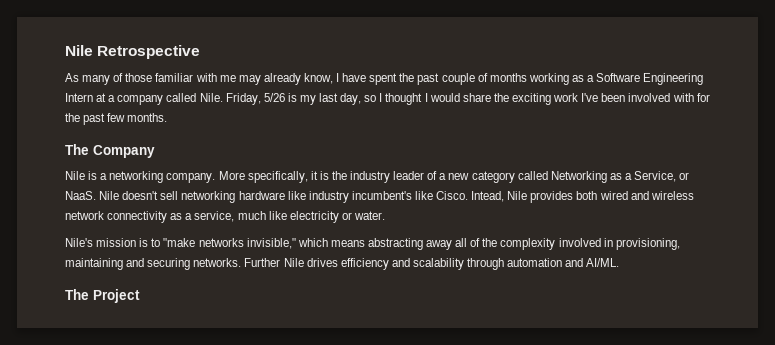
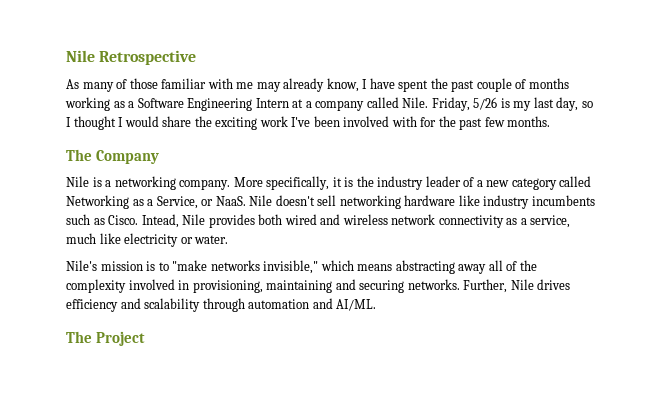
[351,191,433,200] incumbent's like -> [531,195,595,206] [66,214,105,225] incumbents such as
[244,258,281,267] Further -> [463,279,508,293] Further,

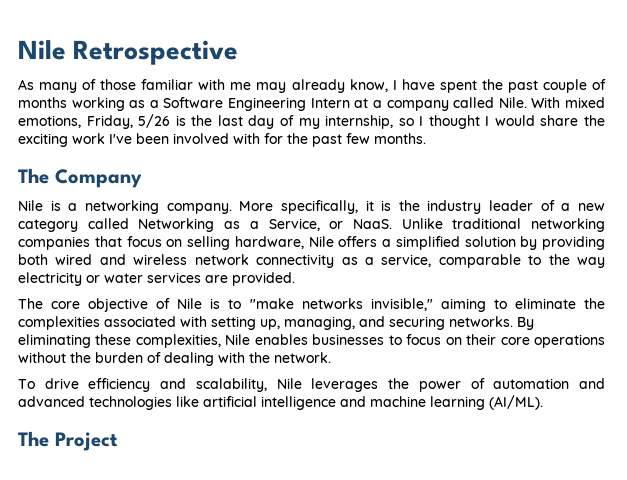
[431,97,579,111] Friday, 5/26 is my last day, -> [531,97,606,108] [18,114,394,129] With mixed emotions, Friday, 5/26 is the last day of my internship,
[249,195,595,209] [66,214,255,228] Nile doesn't sell networking hardware like industry incumbents such as Cisco. Intead, Nile provides -> [401,218,605,232] [18,236,605,250] Unlike traditional networking companies that focus on selling hardware, Nile offers a simplified solution by providing
[66,233,229,247] [66,260,143,271] much like electricity or water. // Nile's mission -> [438,254,605,268] [18,272,295,286] [18,298,203,312] comparable to the way electricity or water services are provided. // The core objective of Nile
[320,260,537,274] [66,279,571,293] [66,298,377,312] which means abstracting away all of the complexity involved in provisioning, maintaining and securing networks. Further, Nile drives efficiency and scalability through automation and AI/ML. -> [440,298,605,312] [18,316,534,330] [18,334,605,348] [18,352,331,366] [18,378,606,392] [18,395,543,410] aiming to eliminate the complexities associated with setting up, managing, and securing networks. By eliminating these complexities, Nile enables businesses to focus on their core operations without the burden of dealing with the network. // To drive efficiency and scalability, Nile leverages the power of automation and advanced technologies like artificial intelligence and machine learning (AI/ML).

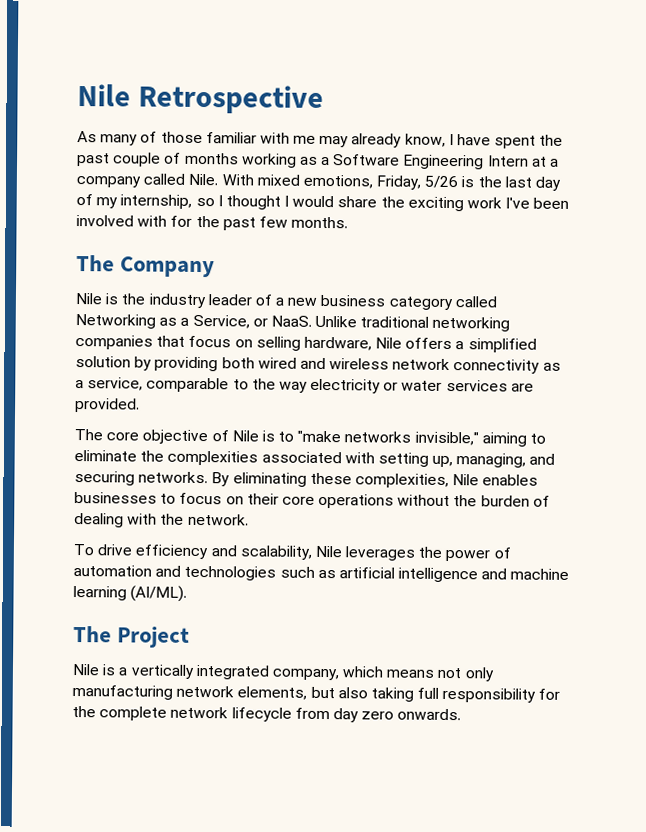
[68,200,392,214] a networking company. More specifically, it is -> (119, 299) none
(605, 207) none -> [320,294,386,307] business
[18,396,199,410] advanced technologies like -> [184,565,336,581] technologies such as
(118, 441) none -> [72,664,494,682] [72,685,561,703] [72,705,462,723] // Nile is a vertically integrated company, which means not only manufacturing network elements, but also taking full responsibility for the complete network lifecycle from day zero onwards.

